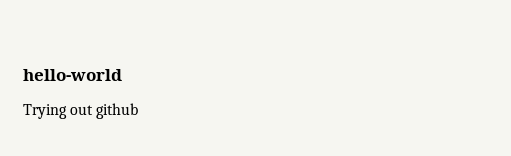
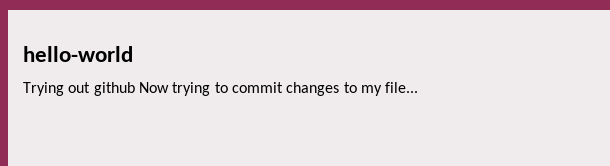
(139, 111) none -> [138,82,419,96] Now trying to commit changes to my file...

